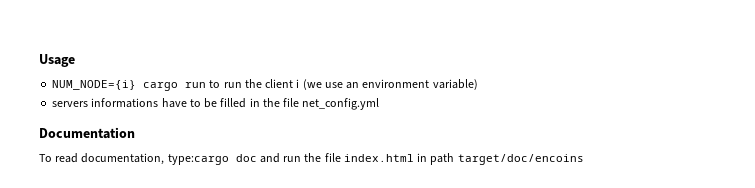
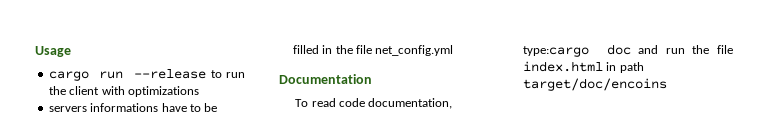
[52,80,137,90] NUM_NODE={i} -> (71, 51) none
(207, 85) none -> [134,69,207,79] --release
[296,79,478,90] i (we use an environment variable) -> [101,86,199,97] with optimizations
(79, 158) none -> [339,98,366,107] code

